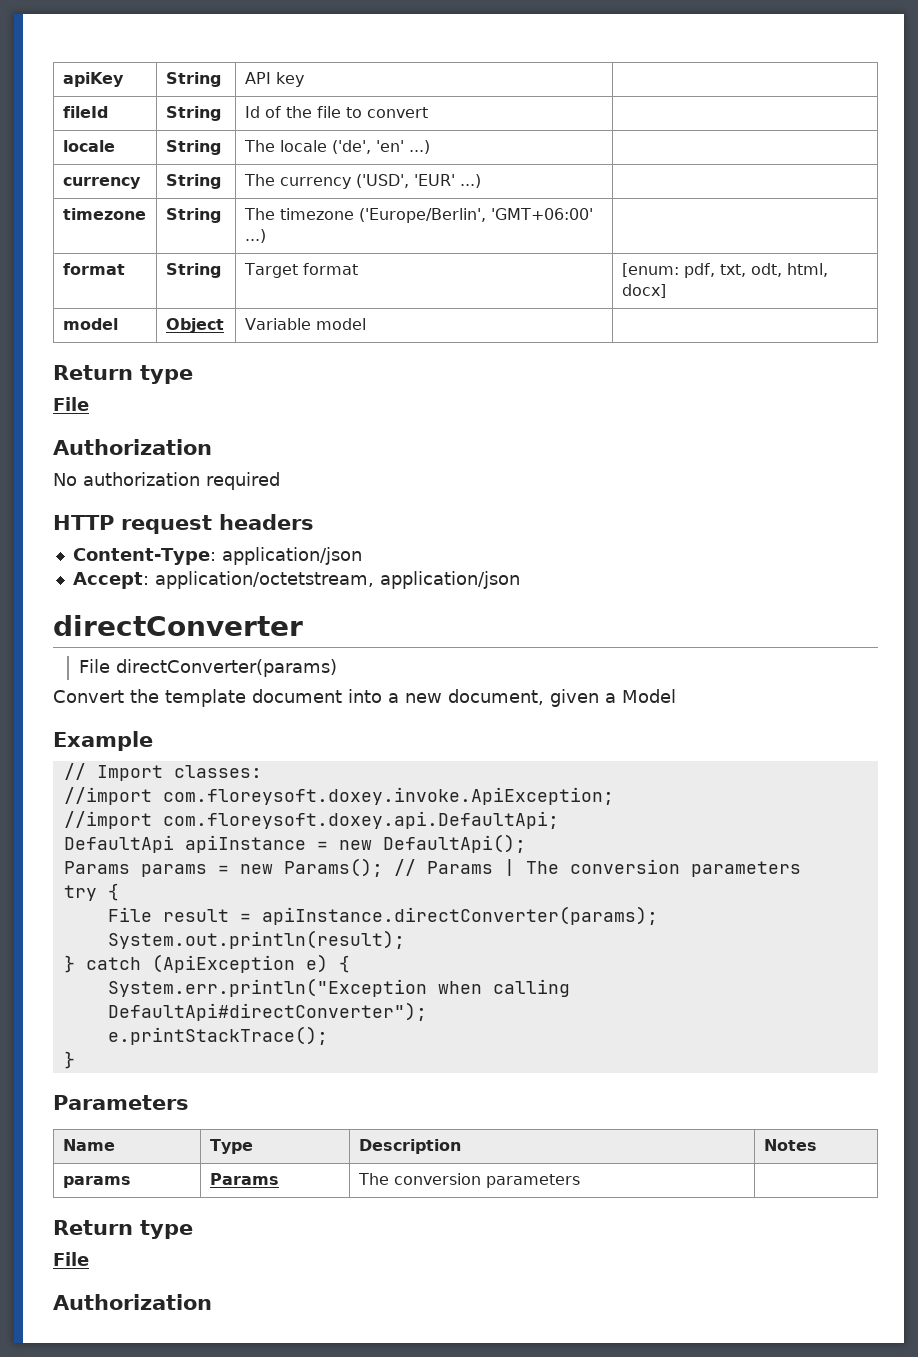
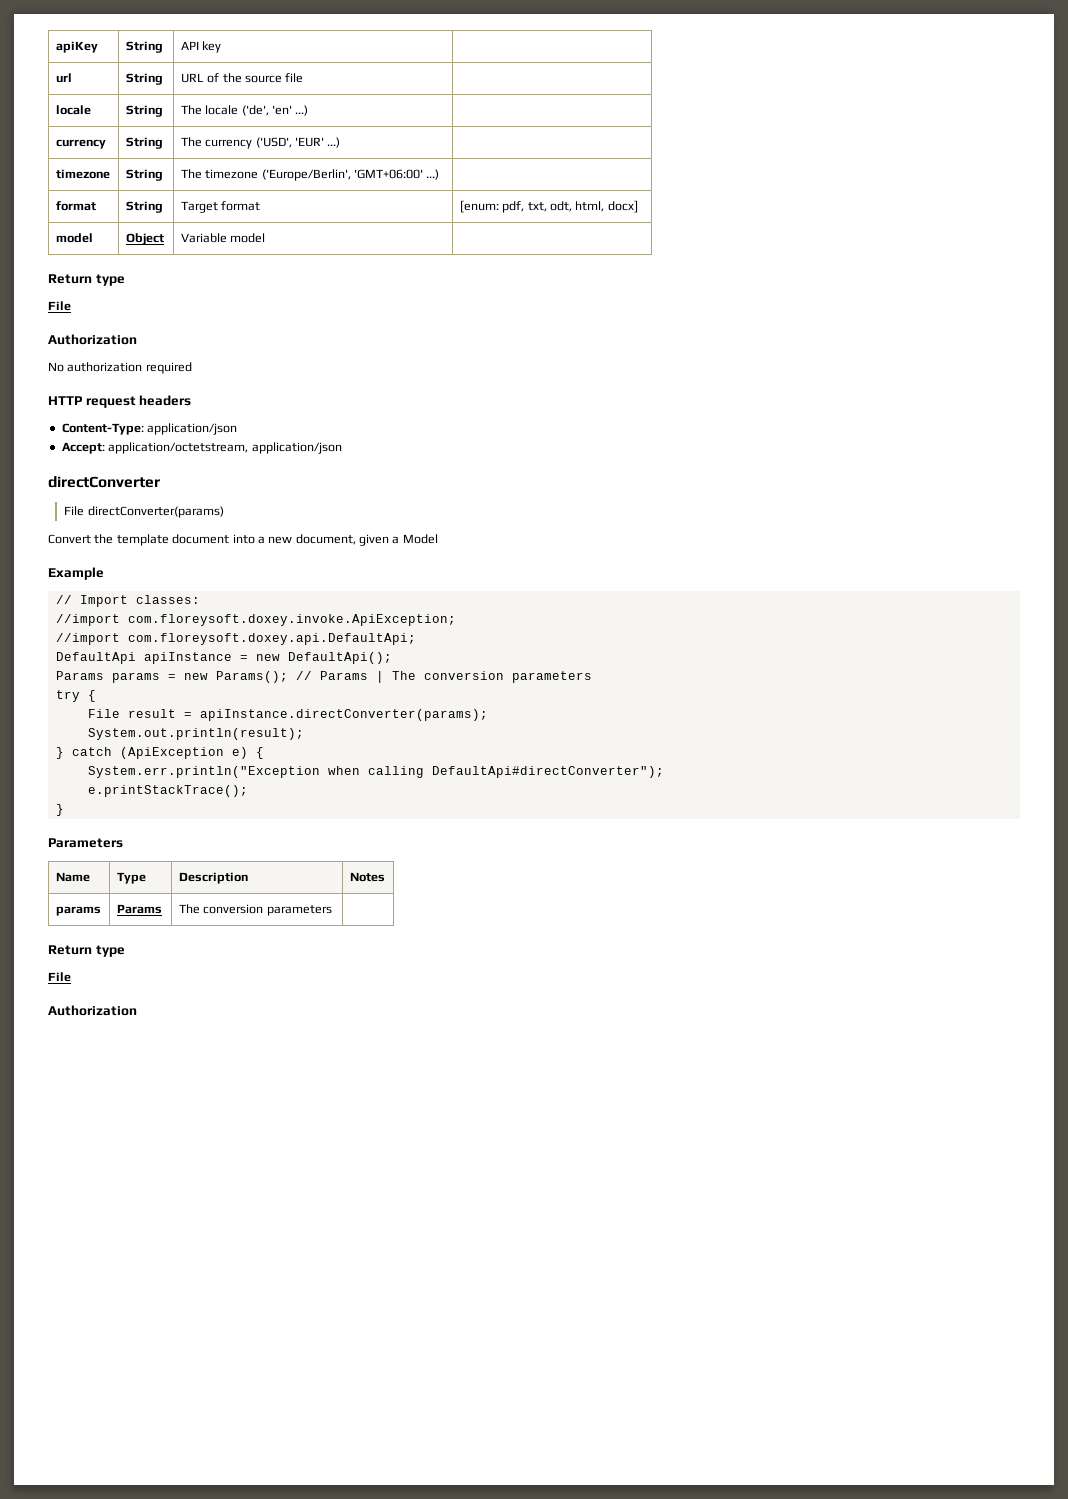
[62,106,108,118] [165,106,221,121] [244,106,260,118] fileId | String | Id -> [55,73,72,83] [125,73,163,85] [180,73,204,83] url | String | URL
(312, 112) none -> [244,75,282,83] source
[345,107,428,118] to convert -> (304, 78) none

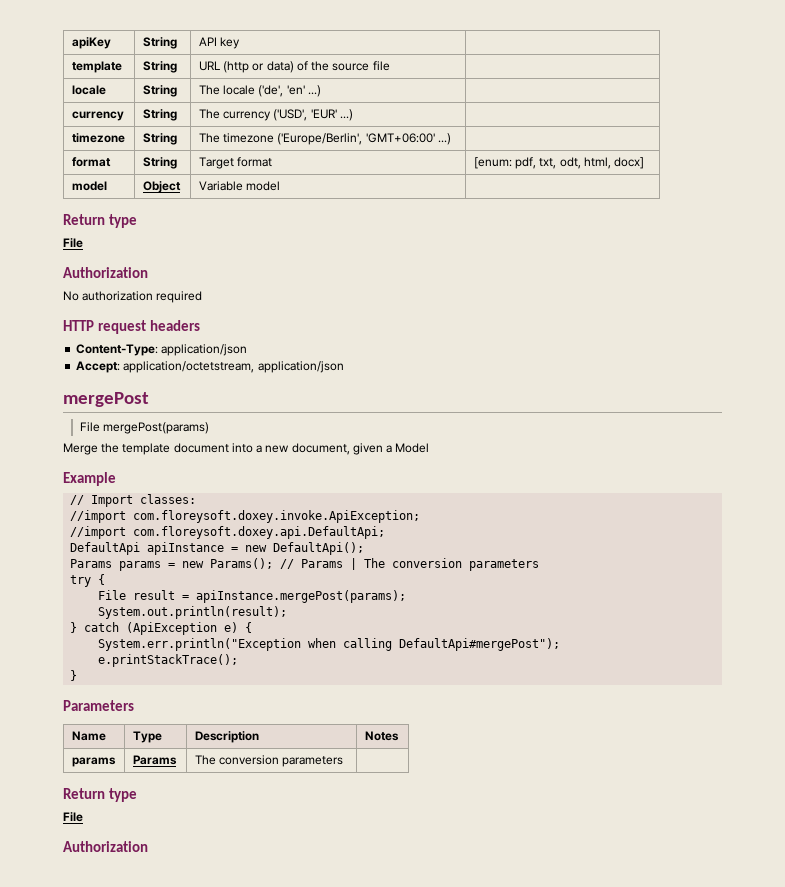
[55,73,72,83] url -> [71,61,122,73] template
(204, 78) none -> [223,61,294,73] (http or data)
[48,476,160,488] [64,506,224,518] [48,534,91,544] directConverter // File directConverter(params) // Convert -> [63,392,149,407] [79,422,210,434] [63,443,98,455] mergePost // File mergePost(params) // Merge
[199,709,488,721] apiInstance.directConverter(params); -> [196,590,407,603] apiInstance.mergePost(params);
[431,766,664,778] DefaultApi#directConverter"); -> [399,638,561,651] DefaultApi#mergePost");

